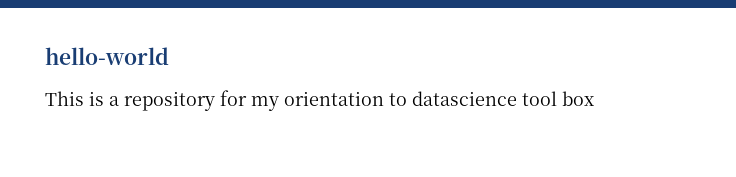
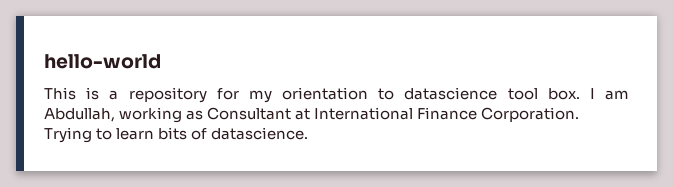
[562,91,594,106] box -> [547,88,629,100] [44,107,580,123] [44,127,309,143] box. I am Abdullah, working as Consultant at International Finance Corporation. Trying to learn bits of datascience.

